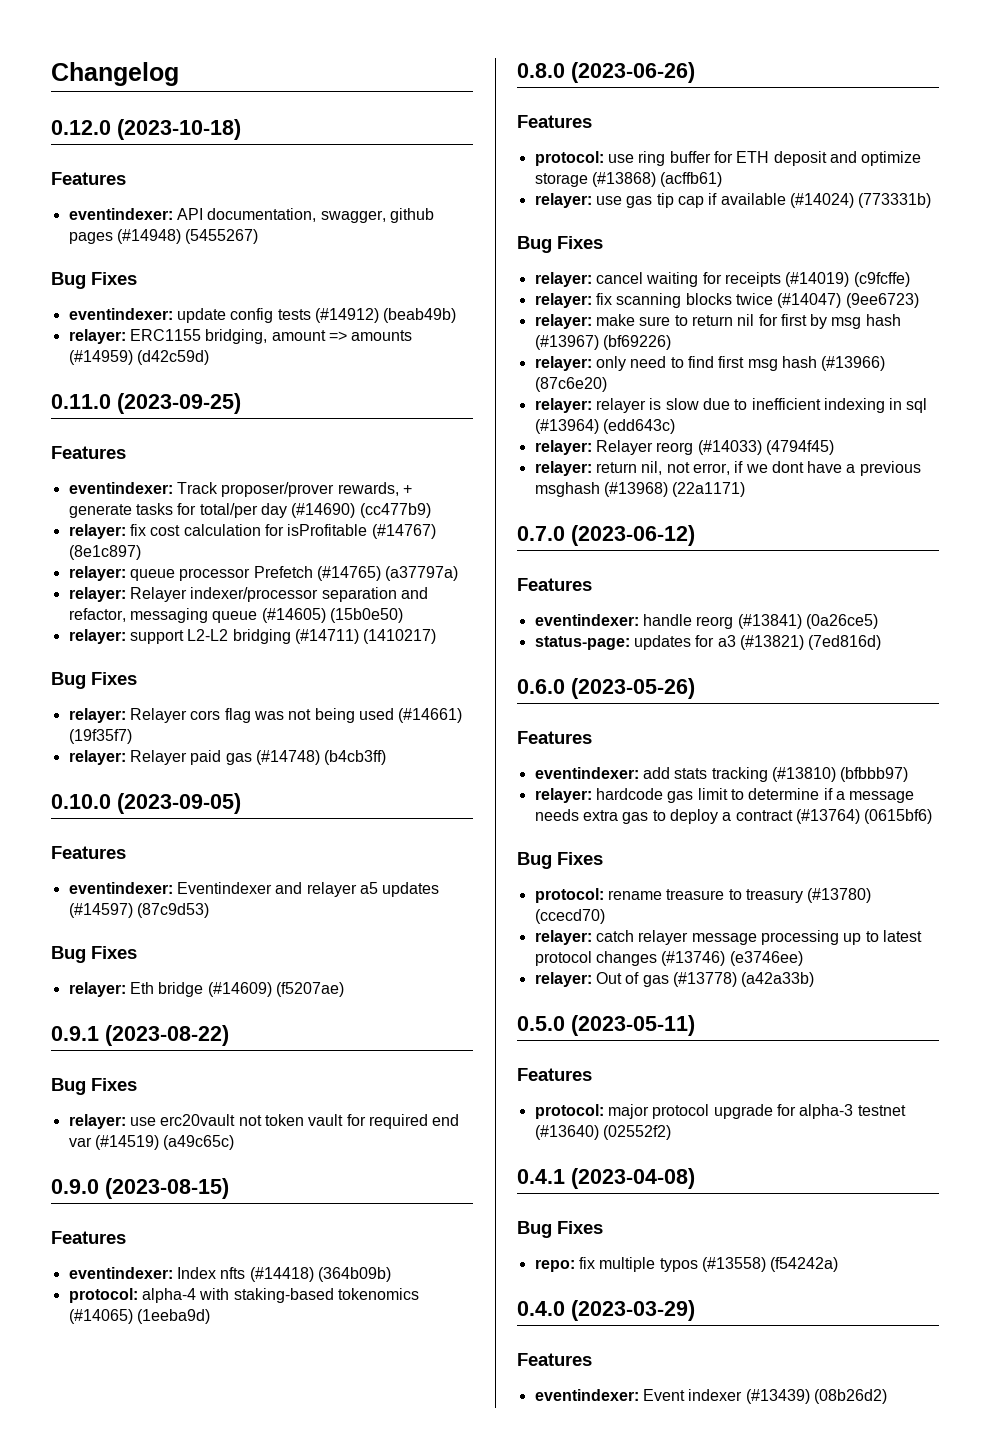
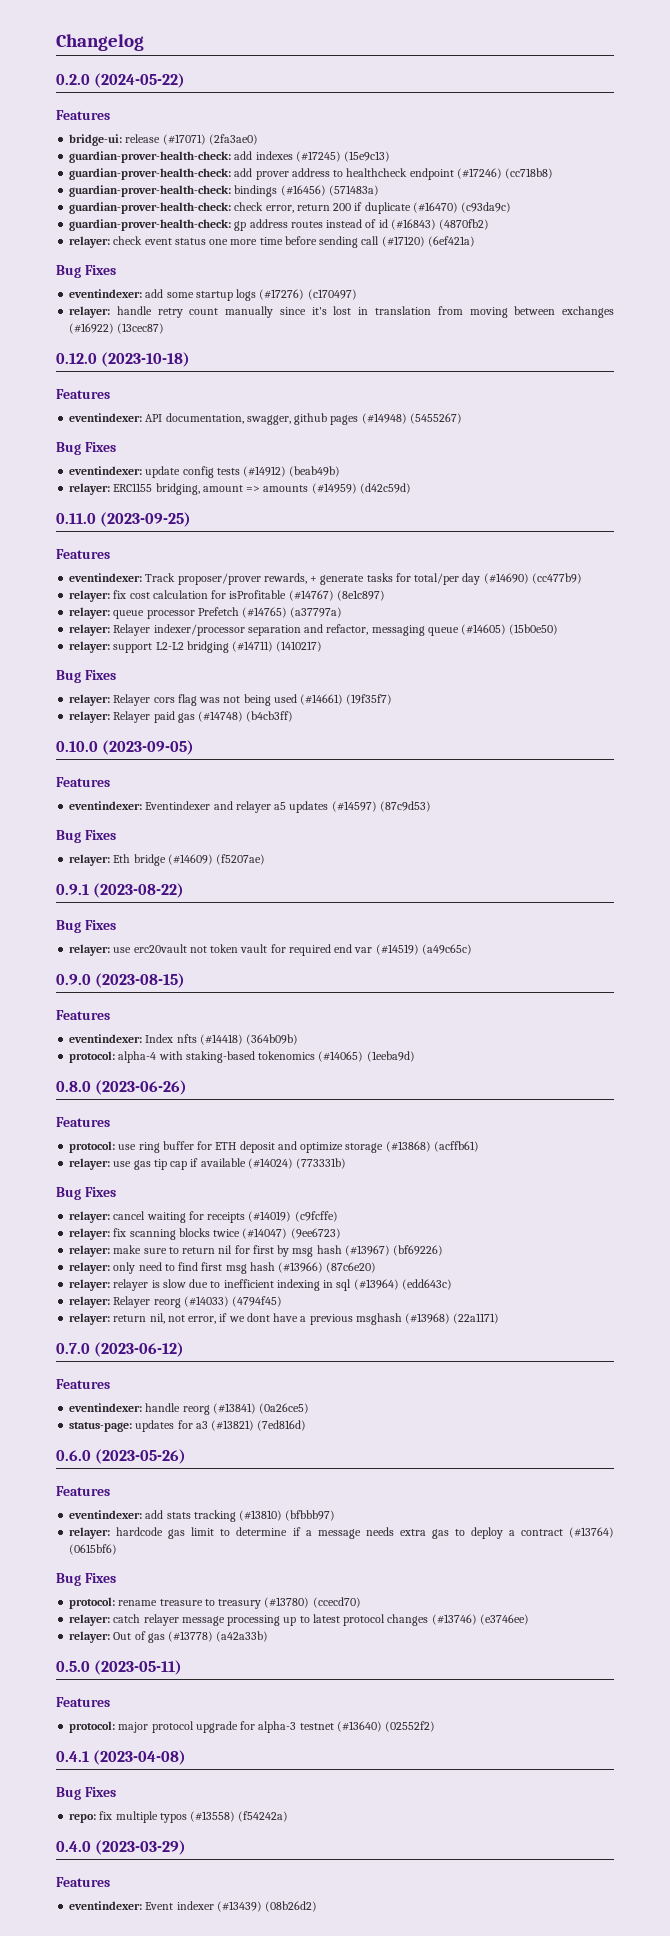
(179, 74) none -> [56,73,186,88] [56,110,110,120] [69,134,258,146] [69,151,391,163] [69,168,554,180] [69,185,379,197] [69,202,512,214] [69,219,490,231] [69,236,475,248] [56,265,116,278] [69,289,357,301] [69,306,614,318] [69,323,165,334] // 0.2.0 (2024-05-22) // Features // bridge-ui: release (#17071) (2fa3ae0) // guardian-prover-health-check: add indexes (#17245) (15e9c13) // guardian-prover-health-check: add prover address to healthcheck endpoint (#17246) (cc718b8) // guardian-prover-health-check: bindings (#16456) (571483a) // guardian-prover-health-check: check error, return 200 if duplicate (#16470) (c93da9c) // guardian-prover-health-check: gp address routes instead of id (#16843) (4870fb2) // relayer: check event status one more time before sending call (#17120) (6ef421a) // Bug Fixes // eventindexer: add some startup logs (#17276) (c170497) // relayer: handle retry count manually since it's lost in translation from moving between exchanges (#16922) (13cec87)

